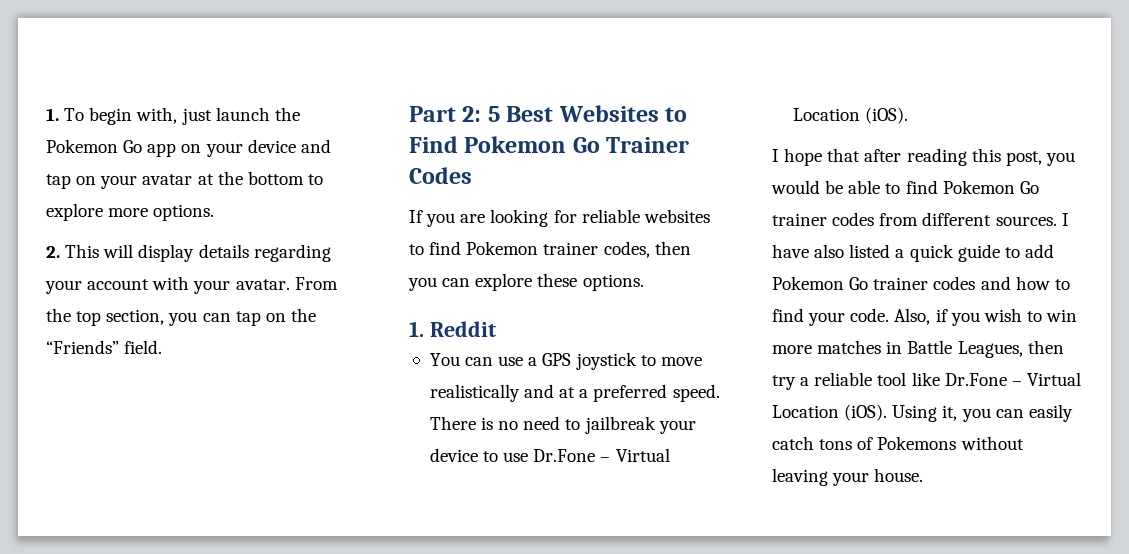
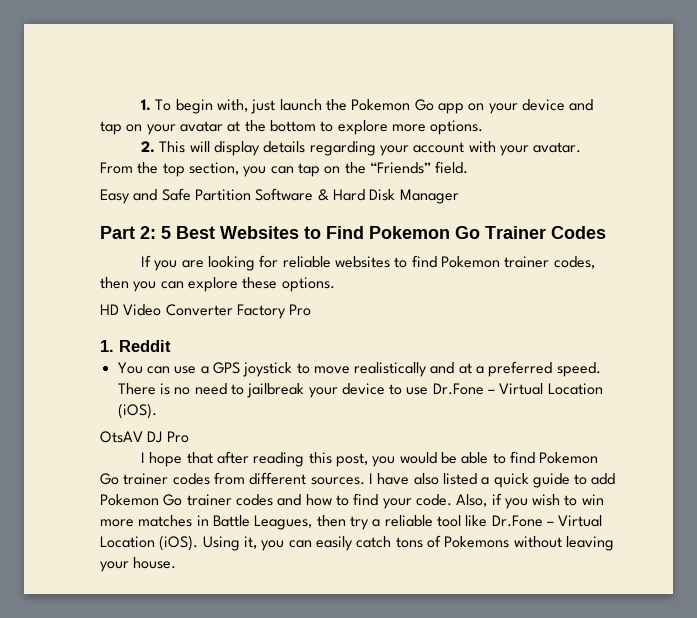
(163, 347) none -> [100,188,459,204] // Easy and Safe Partition Software & Hard Disk Manager
(644, 282) none -> [100,304,312,319] // HD Video Converter Factory Pro
(909, 115) none -> [100,431,189,443] // OtsAV DJ Pro

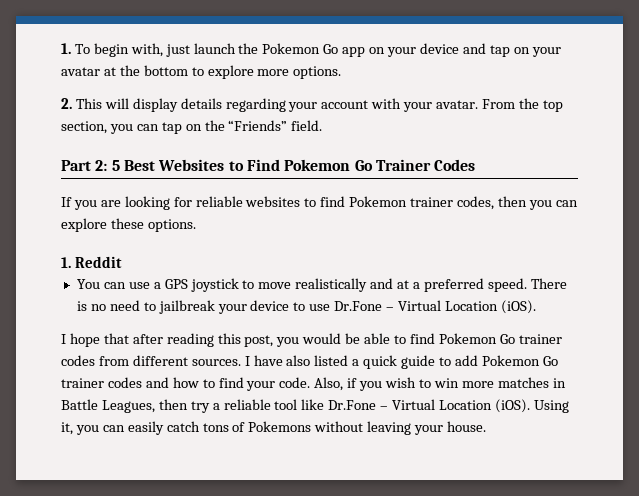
[100,188,459,204] // Easy and Safe Partition Software & Hard Disk Manager -> (323, 125) none
[100,304,312,319] // HD Video Converter Factory Pro -> (196, 225) none
[100,431,189,443] // OtsAV DJ Pro -> (536, 307) none

